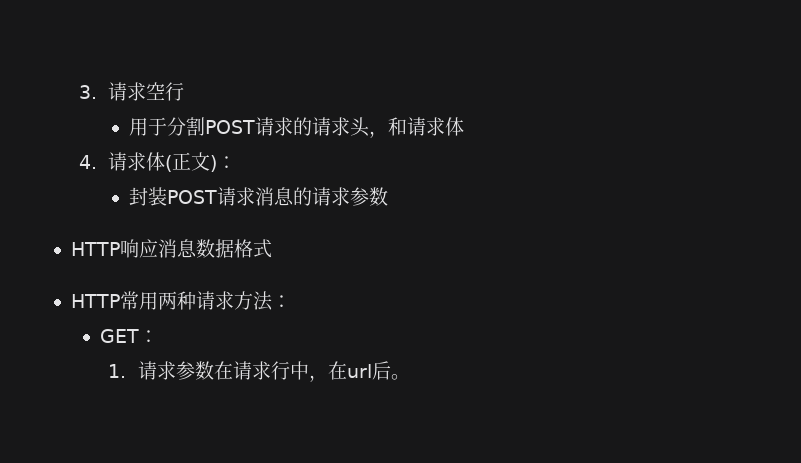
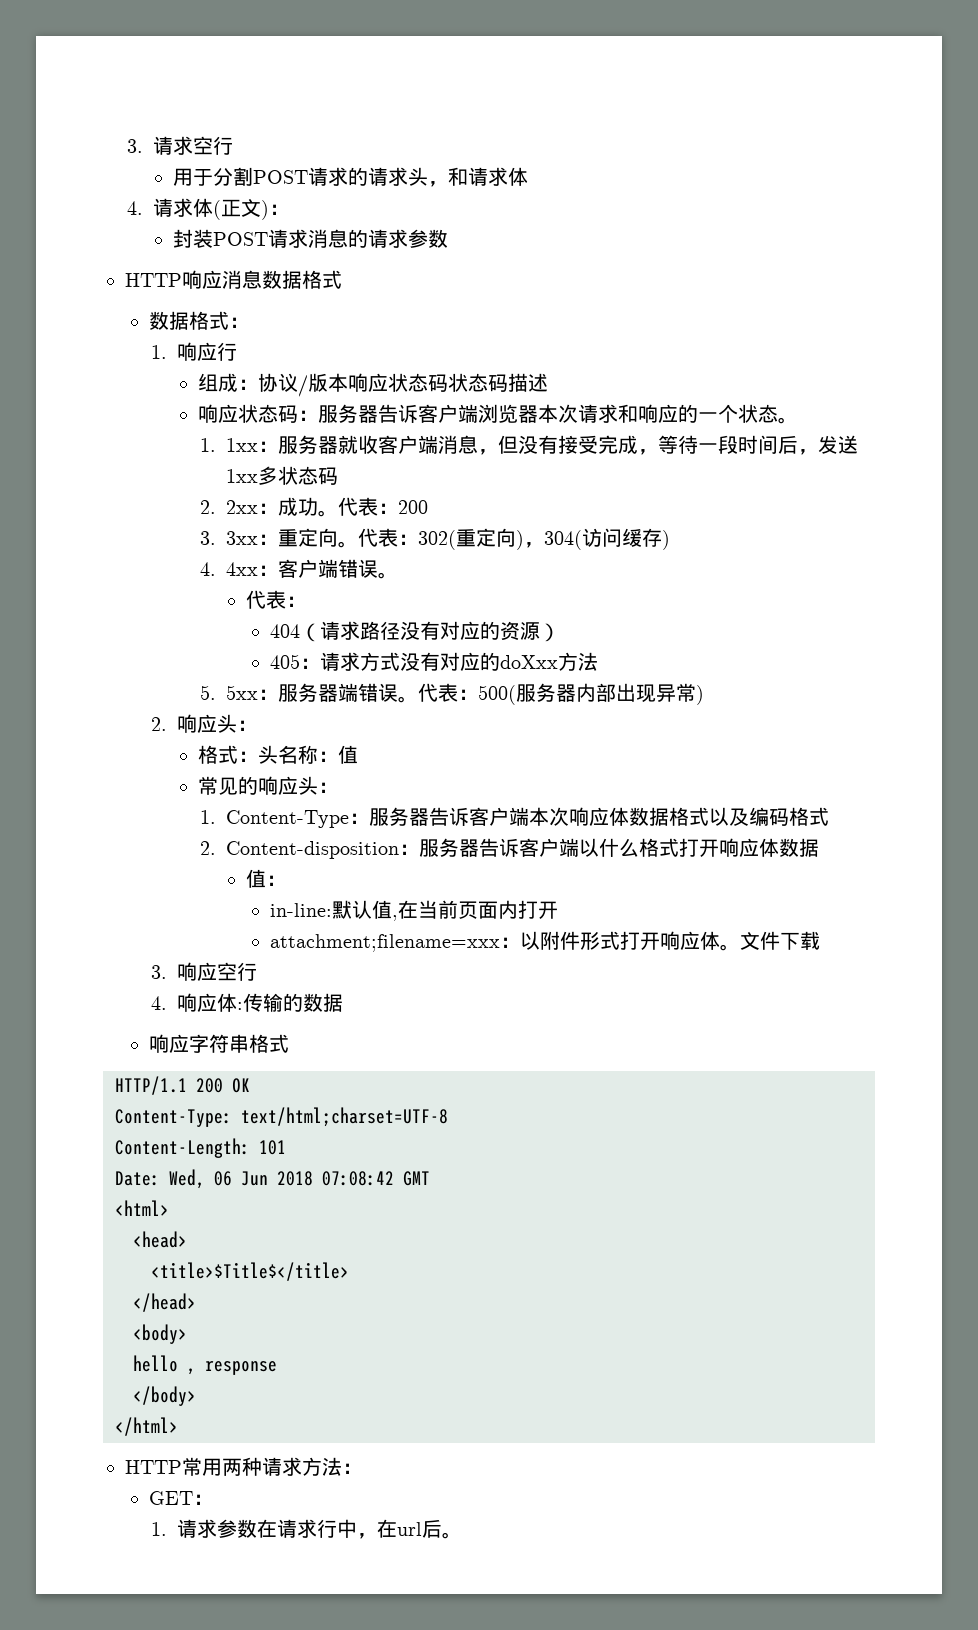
(272, 248) none -> [149,311,250,330] [151,342,238,361] [197,373,548,397] [197,404,798,424] [199,435,858,455] [225,466,338,485] [199,497,428,517] [199,528,670,550] [199,559,398,579] [245,590,306,609] [270,621,561,642] [270,652,599,671] [199,683,704,705] [151,714,258,733] [197,745,358,764] [197,776,338,795] [199,807,829,828] [199,838,819,859] [245,869,286,888] [270,900,559,921] [270,931,821,952] [151,962,258,981] [151,993,344,1012] [149,1034,290,1053] [115,1076,250,1095] [115,1107,448,1127] [115,1138,286,1158] [115,1169,430,1189] [115,1200,169,1216] [133,1231,187,1248] [151,1262,349,1281] [133,1293,196,1312] [133,1324,187,1344] [133,1355,277,1375] [133,1386,196,1406] [115,1417,178,1436] // 数据格式： // 1.响应行 // 组成：协议/版本响应状态码状态码描述 // 响应状态码：服务器告诉客户端浏览器本次请求和响应的一个状态。 // 1. 1xx：服务器就收客户端消息，但没有接受完成，等待一段时间后，发送1xx多状态码 // 2. 2xx：成功。代表：200 // 3. 3xx：重定向。代表：302(重定向)，304(访问缓存) // 4. 4xx：客户端错误。 // 代表： // 404（请求路径没有对应的资源） // 405：请求方式没有对应的doXxx方法 // 5. 5xx：服务器端错误。代表：500(服务器内部出现异常) // 2.响应头： // 格式：头名称：值 // 常见的响应头： // 1. Content-Type：服务器告诉客户端本次响应体数据格式以及编码格式 // 2. Content-disposition：服务器告诉客户端以什么格式打开响应体数据 // 值： // in-line:默认值,在当前页面内打开 // attachment;filename=xxx：以附件形式打开响应体。文件下载 // 3.响应空行 // 4.响应体:传输的数据 // 响应字符串格式 // HTTP/1.1 200 OK // Content-Type: text/html;charset=UTF-8 // Content-Length: 101 // Date: Wed, 06 Jun 2018 07:08:42 GMT // <html> // <head> // <title>$Title$</title> // </head> // <body> // hello , response // </body> // </html>

